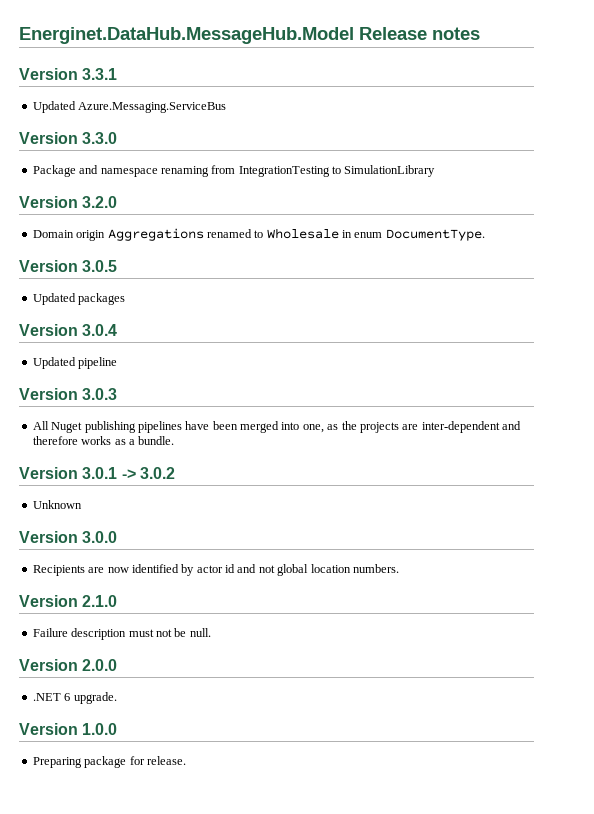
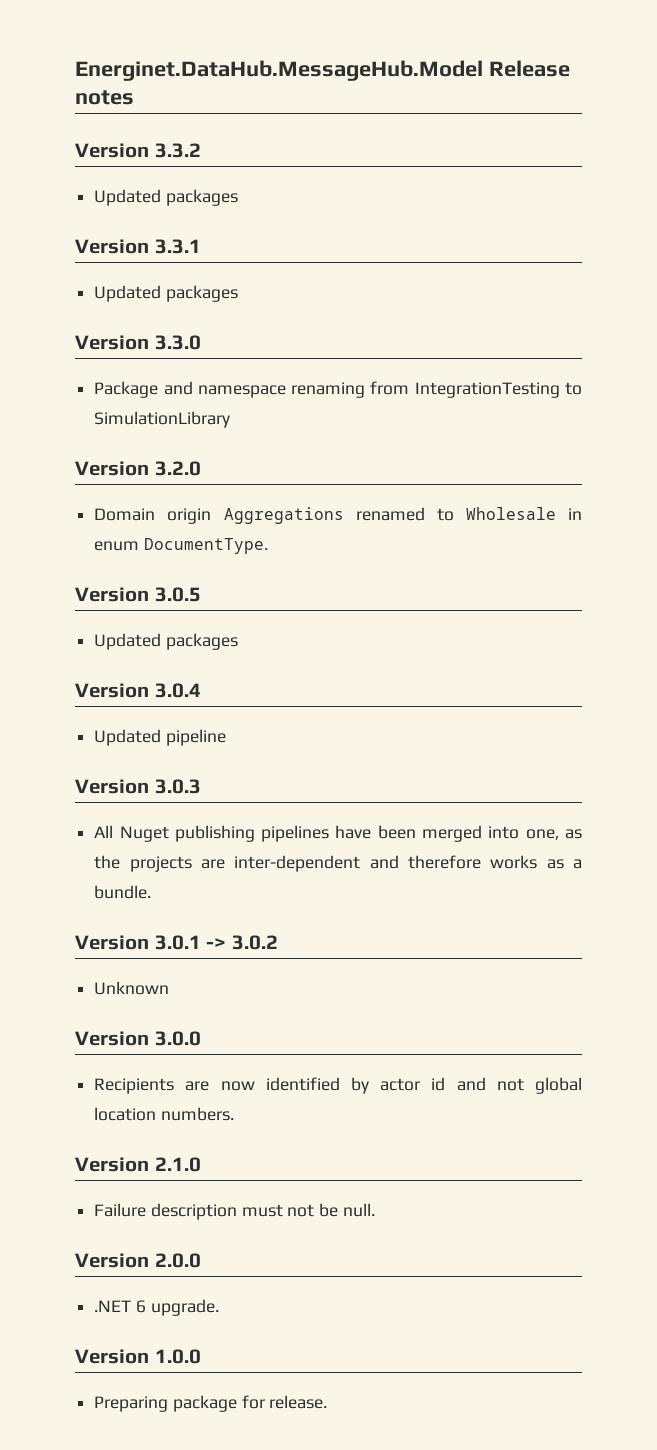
(480, 33) none -> [75,143,201,158] [94,189,238,206] // Version 3.3.2 // Updated packages
[78,102,227,113] Azure.Messaging.ServiceBus -> [165,285,238,302] packages

